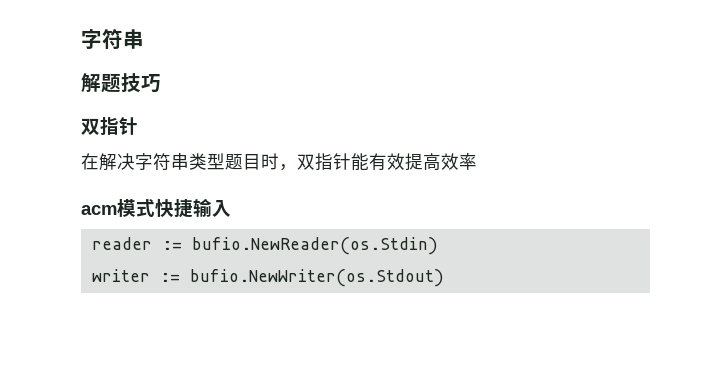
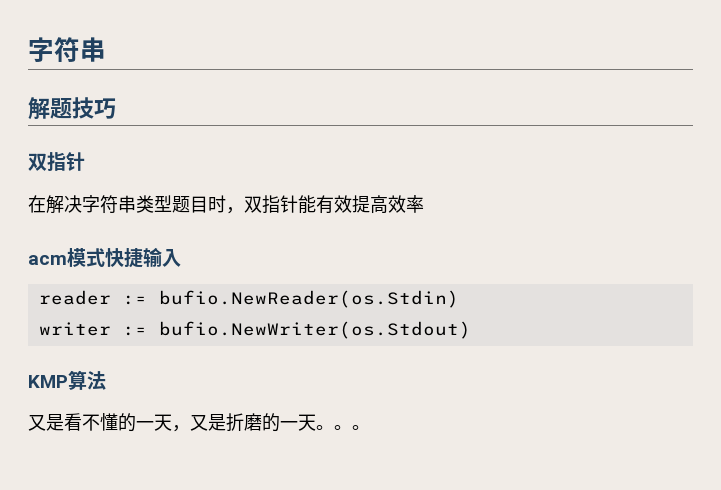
(444, 278) none -> [28,370,106,390] [28,413,370,432] // KMP算法 // 又是看不懂的一天，又是折磨的一天。。。

